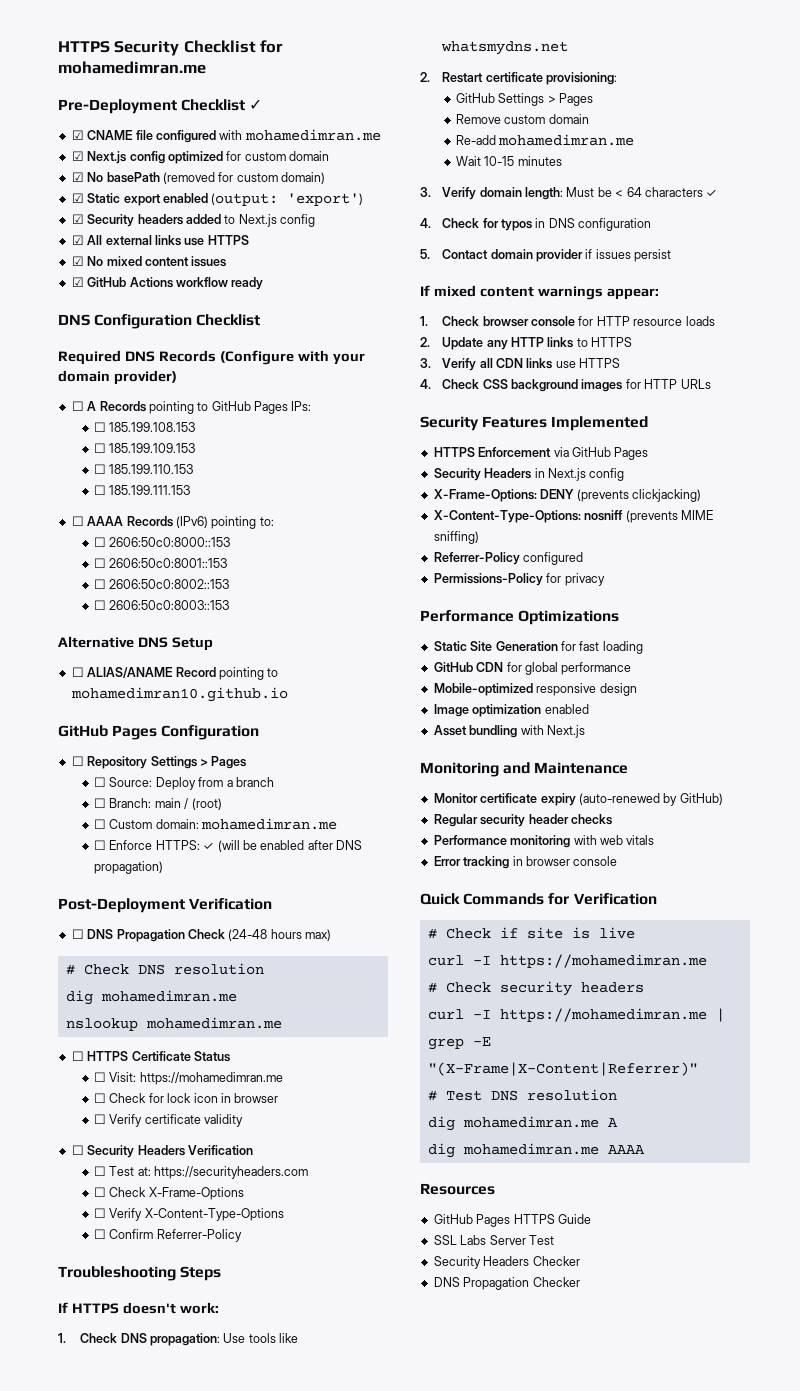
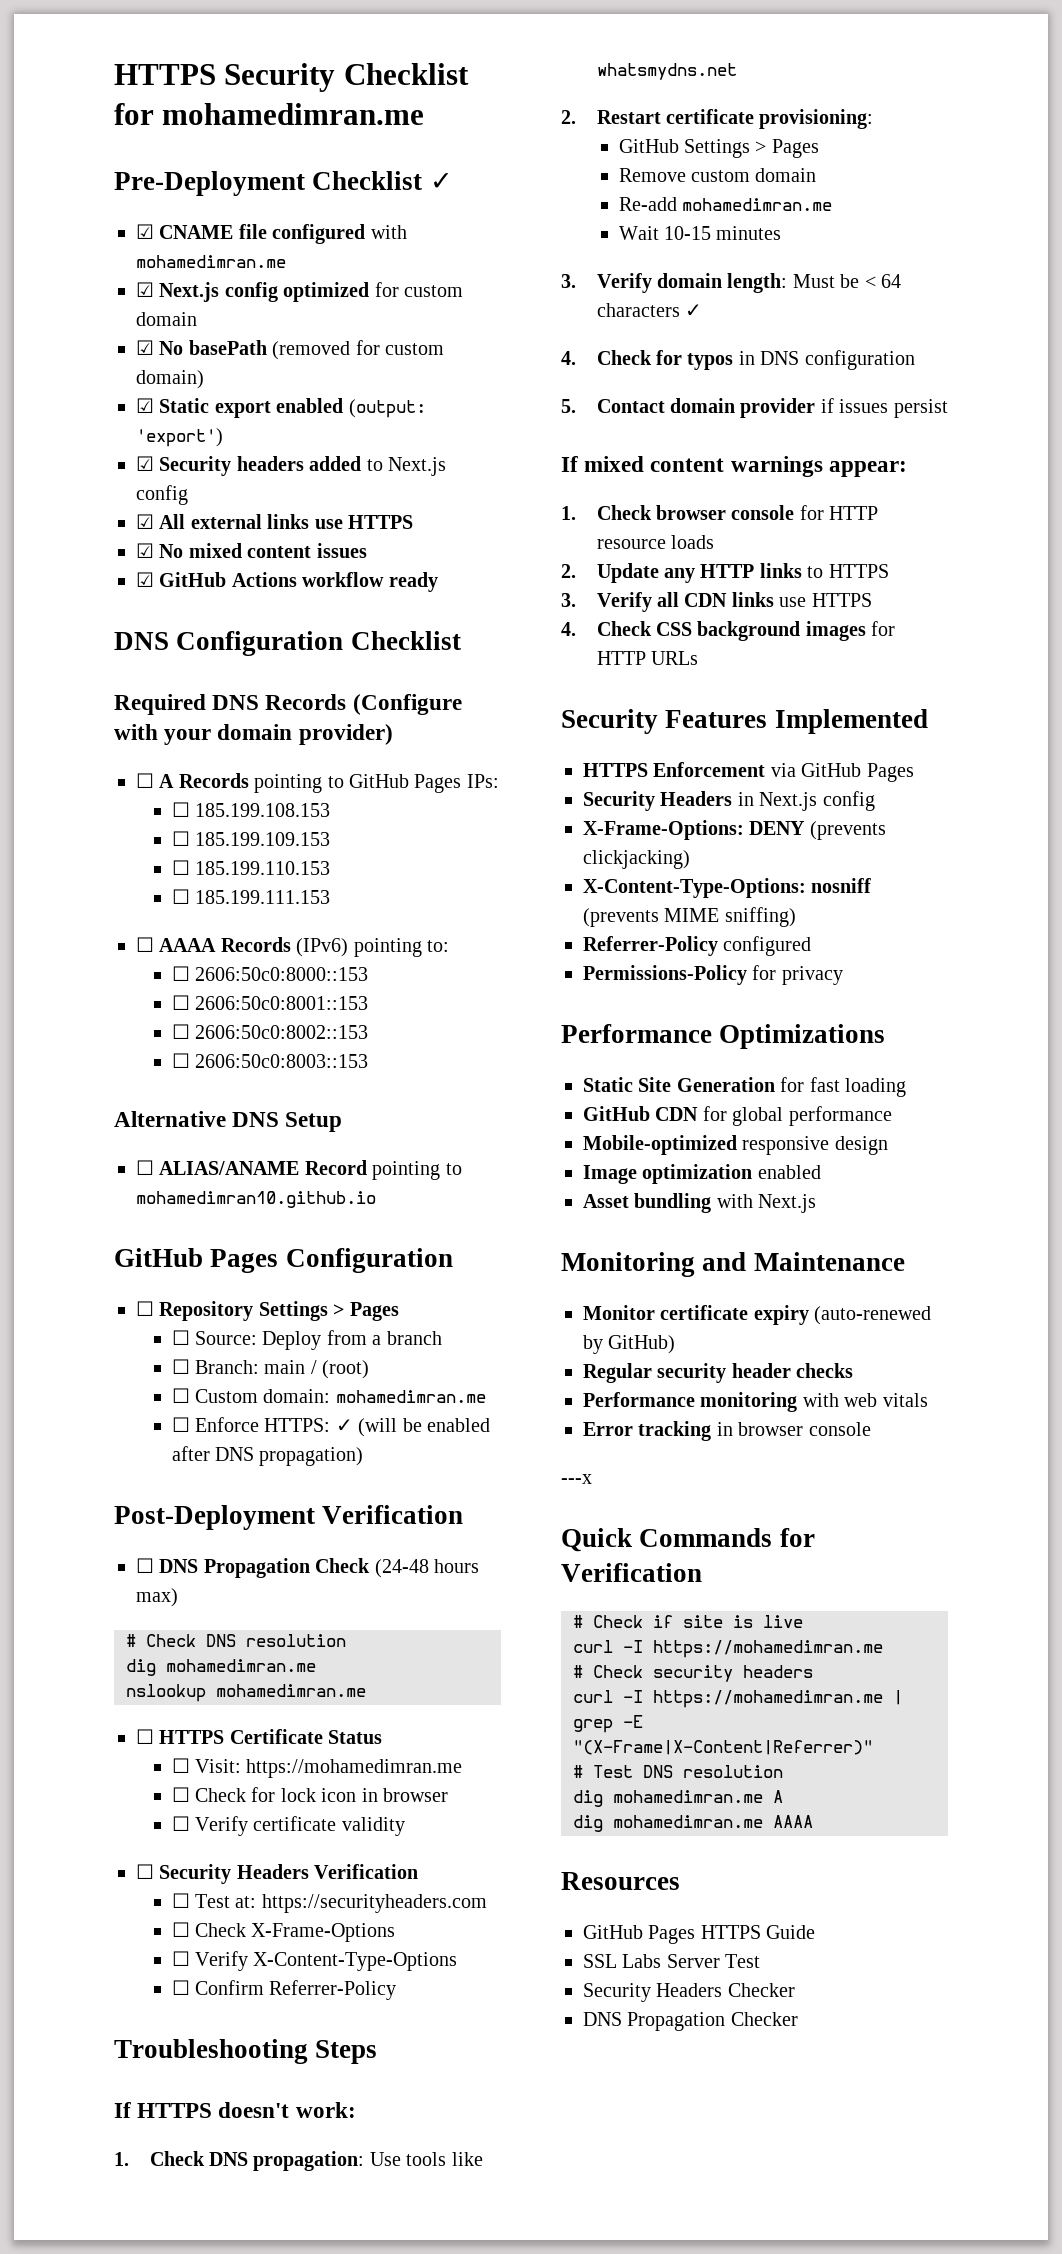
(618, 861) none -> [561,1474,592,1484] // ---x

